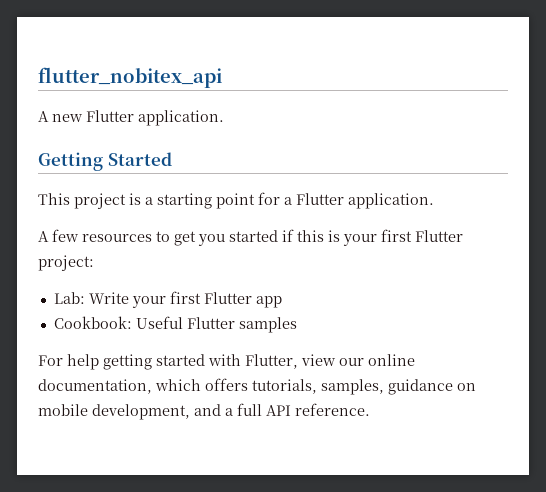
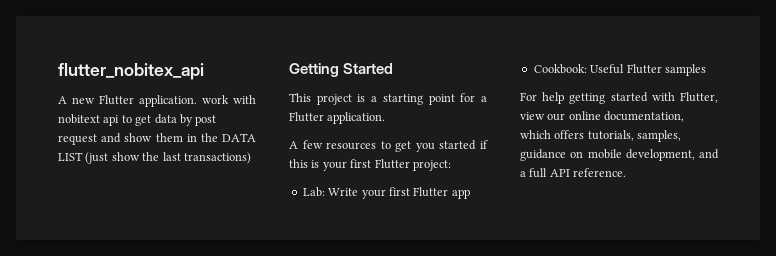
(224, 118) none -> [202,95,256,104] [58,114,217,126] [58,133,256,145] [58,152,251,164] work with nobitext api to get data by post request and show them in the DATA LIST (just show the last transactions)

